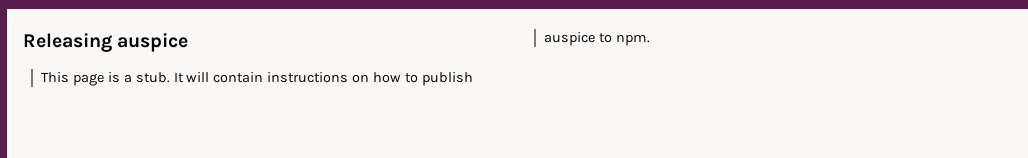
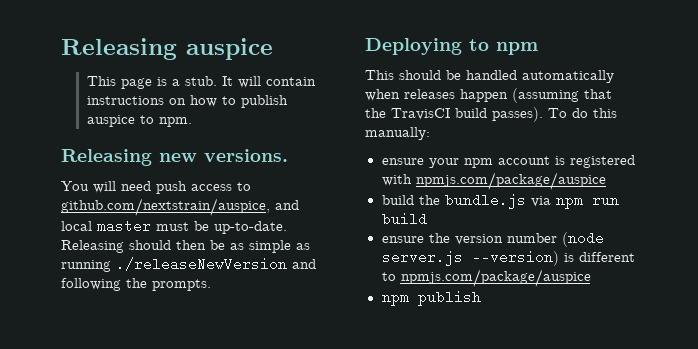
(650, 40) none -> [61,149,288,166] [61,181,251,194] [61,198,299,216] [61,219,287,234] [61,240,310,253] [61,257,316,272] [61,278,211,291] [365,38,538,55] [365,70,614,83] [365,88,612,103] [365,107,617,122] [365,127,430,140] [381,155,635,168] [381,172,606,190] [381,193,619,209] [381,212,427,226] [381,231,604,247] [381,250,635,266] [381,269,591,287] [381,290,481,306] // Releasing new versions. // You will need push access to github.com/nextstrain/auspice, and local master must be up-to-date. Releasing should then be as simple as running ./releaseNewVersion and following the prompts. // Deploying to npm // This should be handled automatically when releases happen (assuming that the TravisCI build passes). To do this manually: // ensure your npm account is registered with npmjs.com/package/auspice // build the bundle.js via npm run build // ensure the version number (node server.js --version) is different to npmjs.com/package/auspice // npm publish

